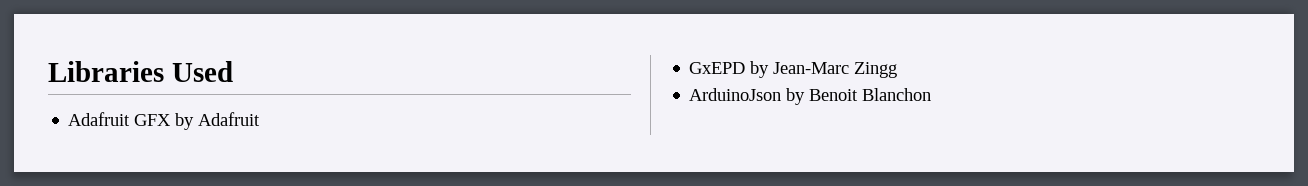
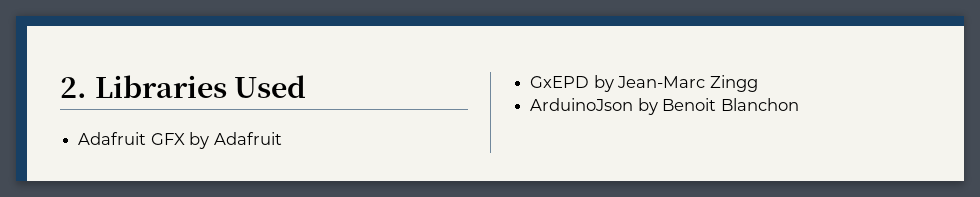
(48, 71) none -> [60,77,87,98] 2.

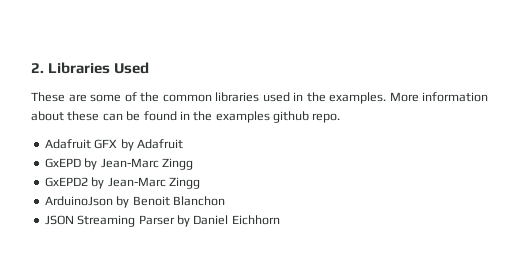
(307, 86) none -> [31,92,488,104] [31,111,341,123] // These are some of the common libraries used in the examples. More information about these can be found in the examples github repo.
(758, 83) none -> [44,177,200,189] // GxEPD2 by Jean-Marc Zingg
(799, 104) none -> [44,215,280,227] // JSON Streaming Parser by Daniel Eichhorn

